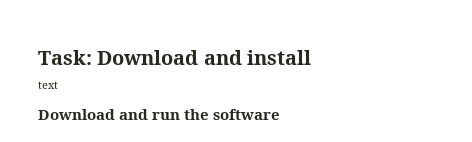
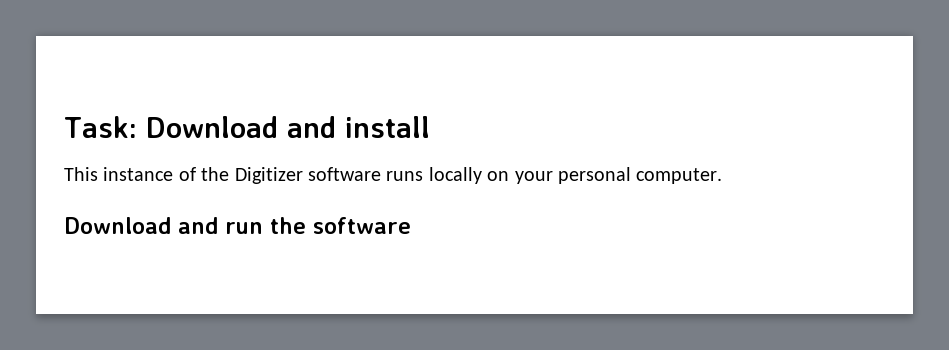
[38,81,58,89] text -> [64,167,723,184] This instance of the Digitizer software runs locally on your personal computer.

